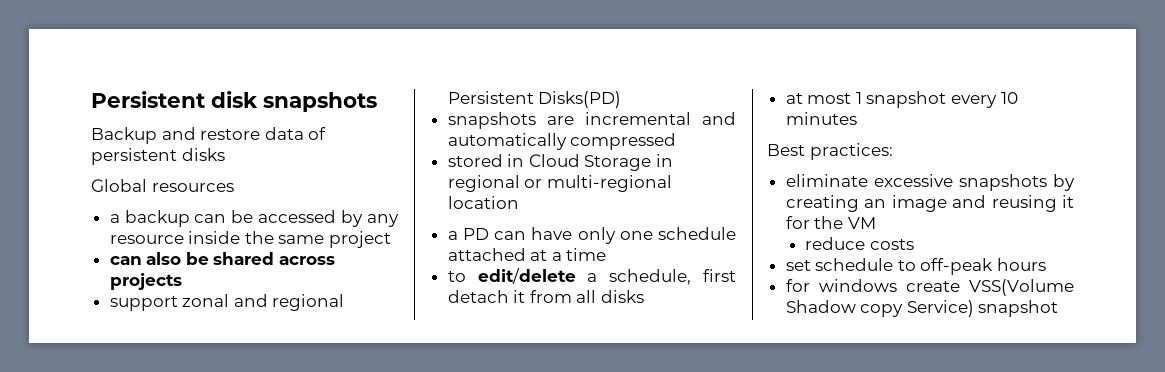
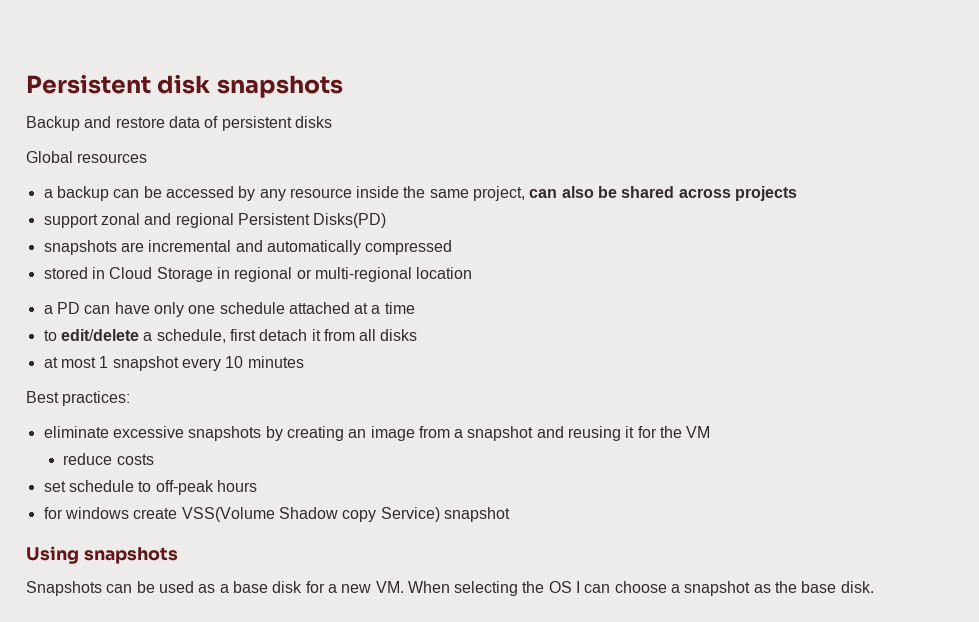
[329,231,392,248] project // -> [473,186,526,201] project,
(947, 203) none -> [418,426,534,441] from a snapshot
(1059, 308) none -> [26,546,178,564] [26,581,874,596] // Using snapshots // Snapshots can be used as a base disk for a new VM. When selecting the OS I can choose a snapshot as the base disk.

